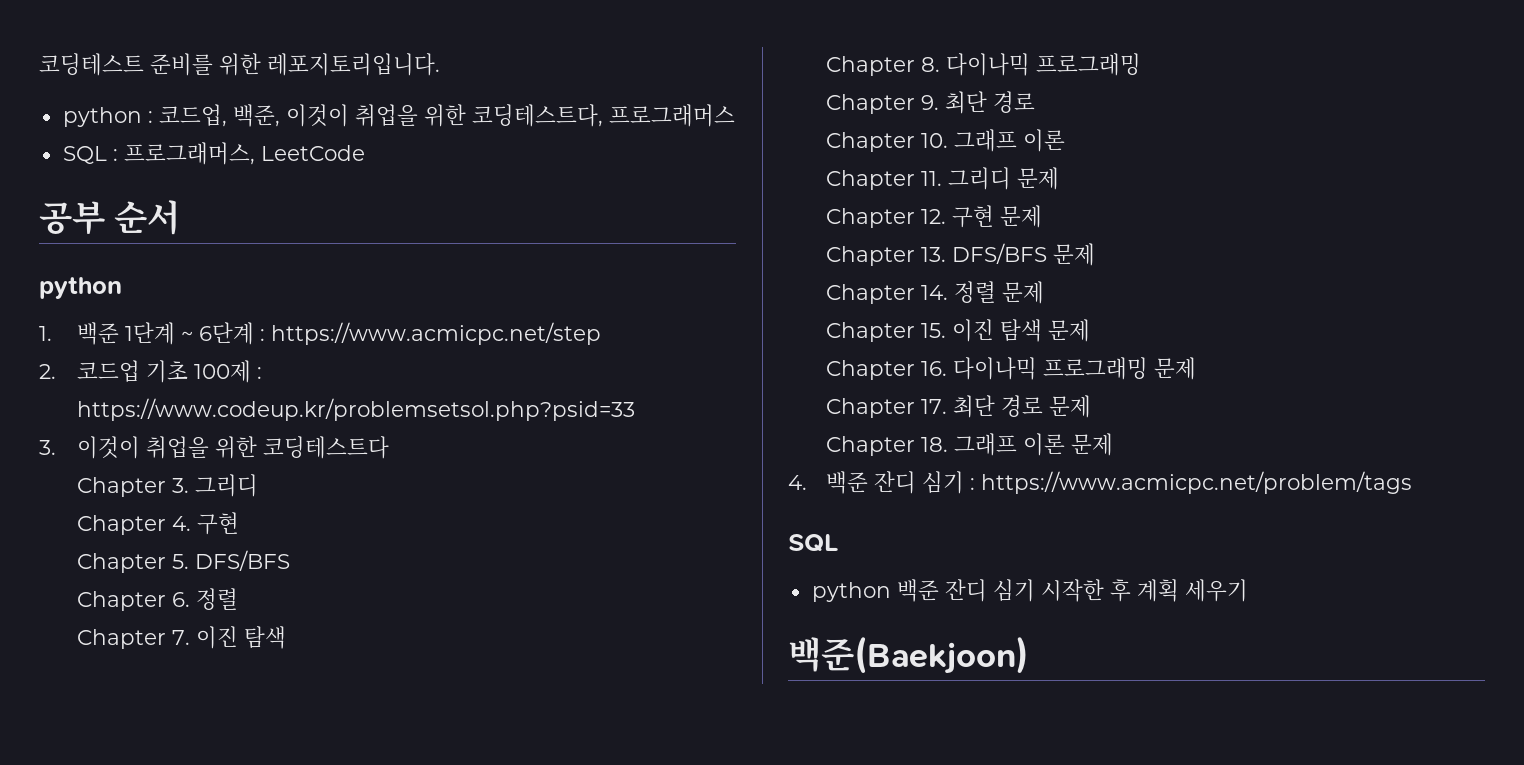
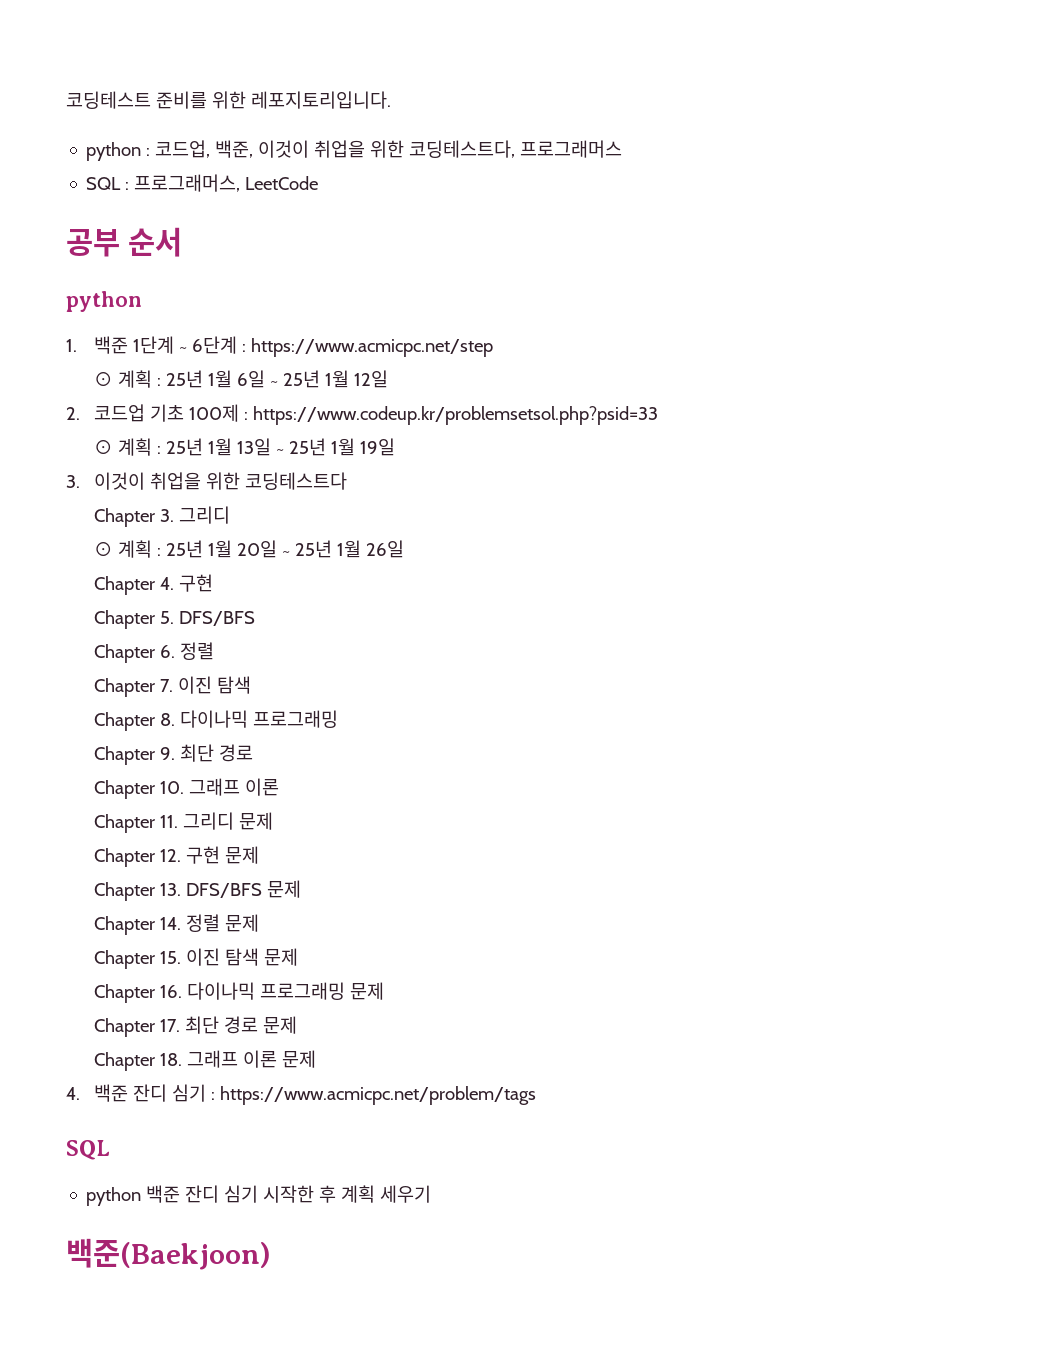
(601, 333) none -> [94,370,389,388] // ⊙ 계획 : 25년 1월 6일 ~ 25년 1월 12일
(635, 409) none -> [94,438,396,456] // ⊙ 계획 : 25년 1월 13일 ~ 25년 1월 19일
(258, 485) none -> [94,540,405,558] // ⊙ 계획 : 25년 1월 20일 ~ 25년 1월 26일

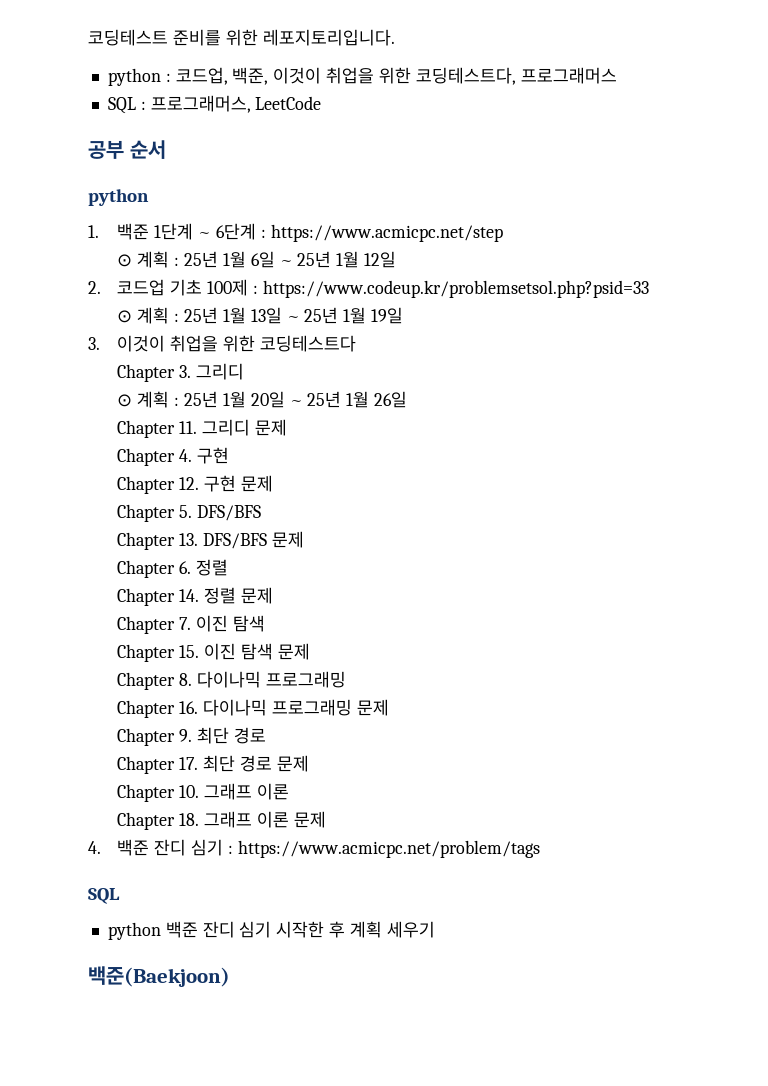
[94,574,214,595] [94,610,256,629] [94,642,215,663] [94,676,252,697] [94,710,339,731] [94,744,254,765] [94,778,280,799] // Chapter 4. 구현 // Chapter 5. DFS/BFS // Chapter 6. 정렬 // Chapter 7. 이진 탐색 // Chapter 8. 다이나믹 프로그래밍 // Chapter 9. 최단 경로 // Chapter 10. 그래프 이론 -> (408, 399) none
(274, 821) none -> [117,447,230,466] // Chapter 4. 구현
(260, 855) none -> [117,504,262,522] // Chapter 5. DFS/BFS
(302, 889) none -> [117,559,229,578] // Chapter 6. 정렬
(260, 923) none -> [117,615,266,634] // Chapter 7. 이진 탐색
(299, 957) none -> [117,671,347,690] // Chapter 8. 다이나믹 프로그래밍
(385, 991) none -> [117,727,267,746] // Chapter 9. 최단 경로
(298, 1025) none -> [117,783,290,802] // Chapter 10. 그래프 이론

